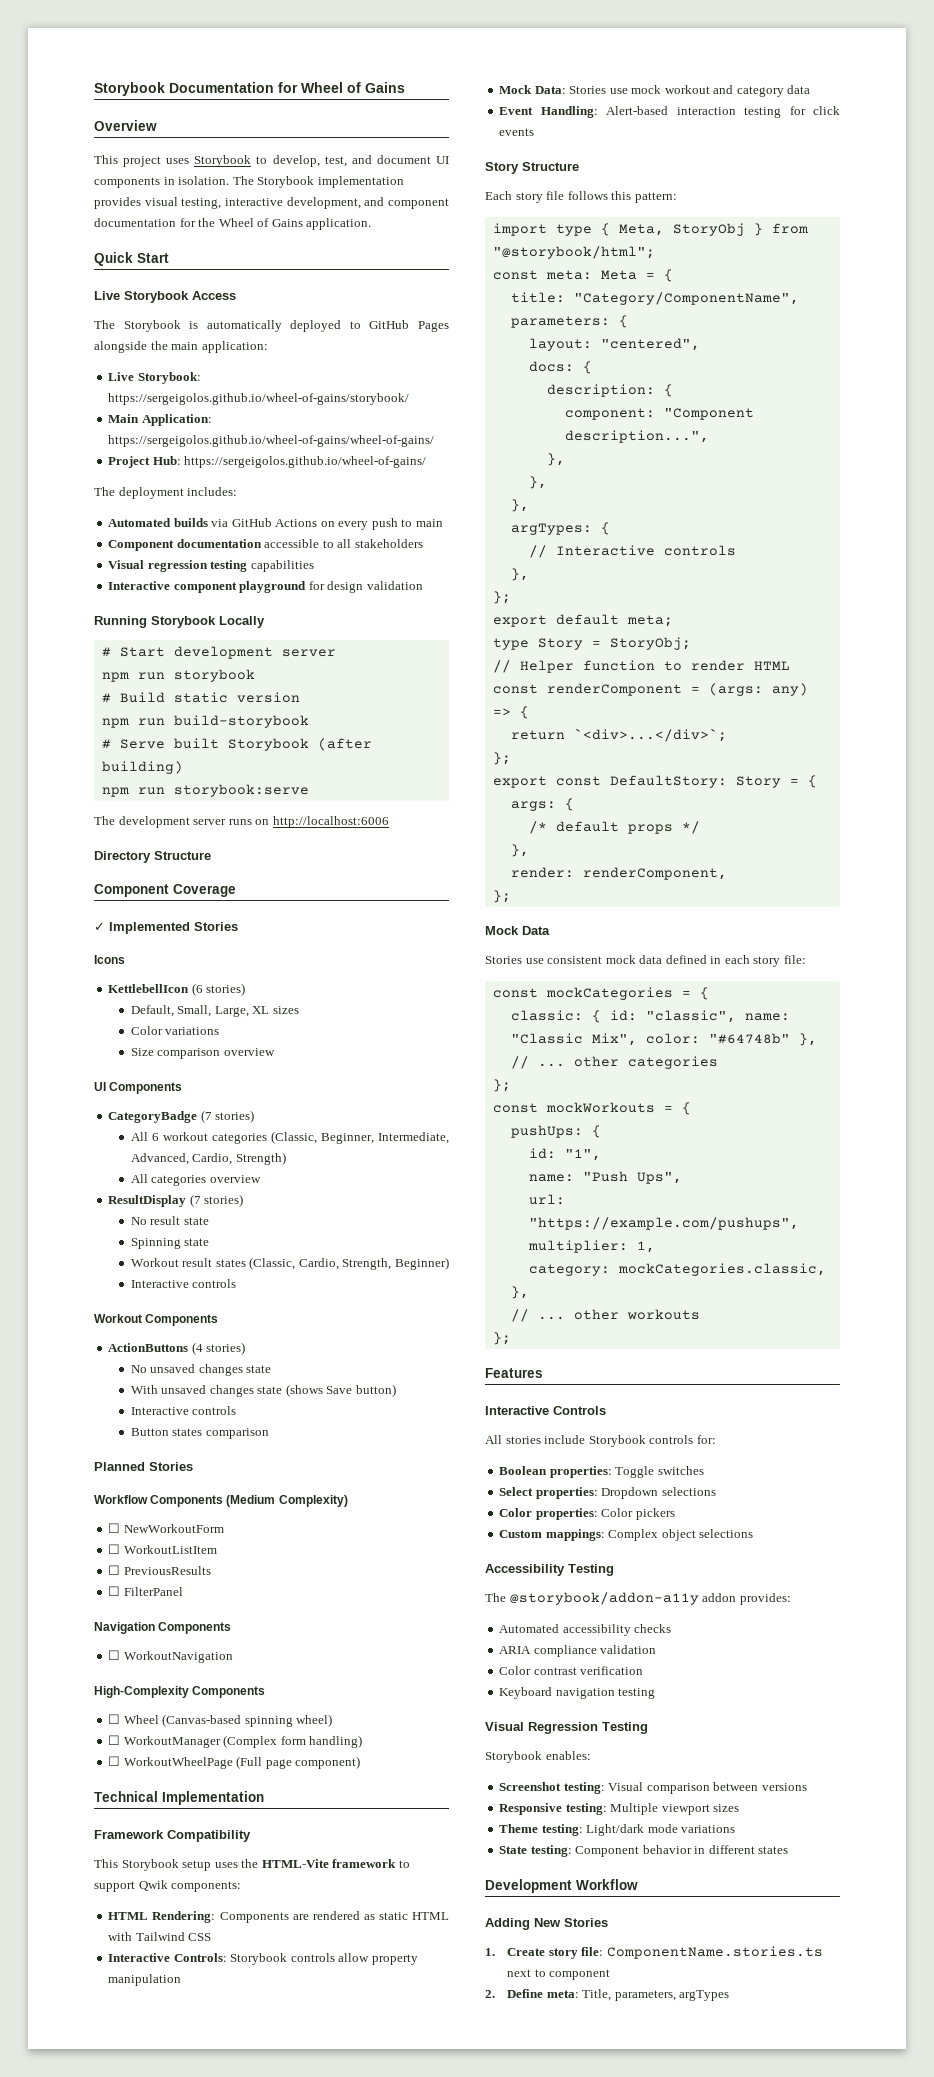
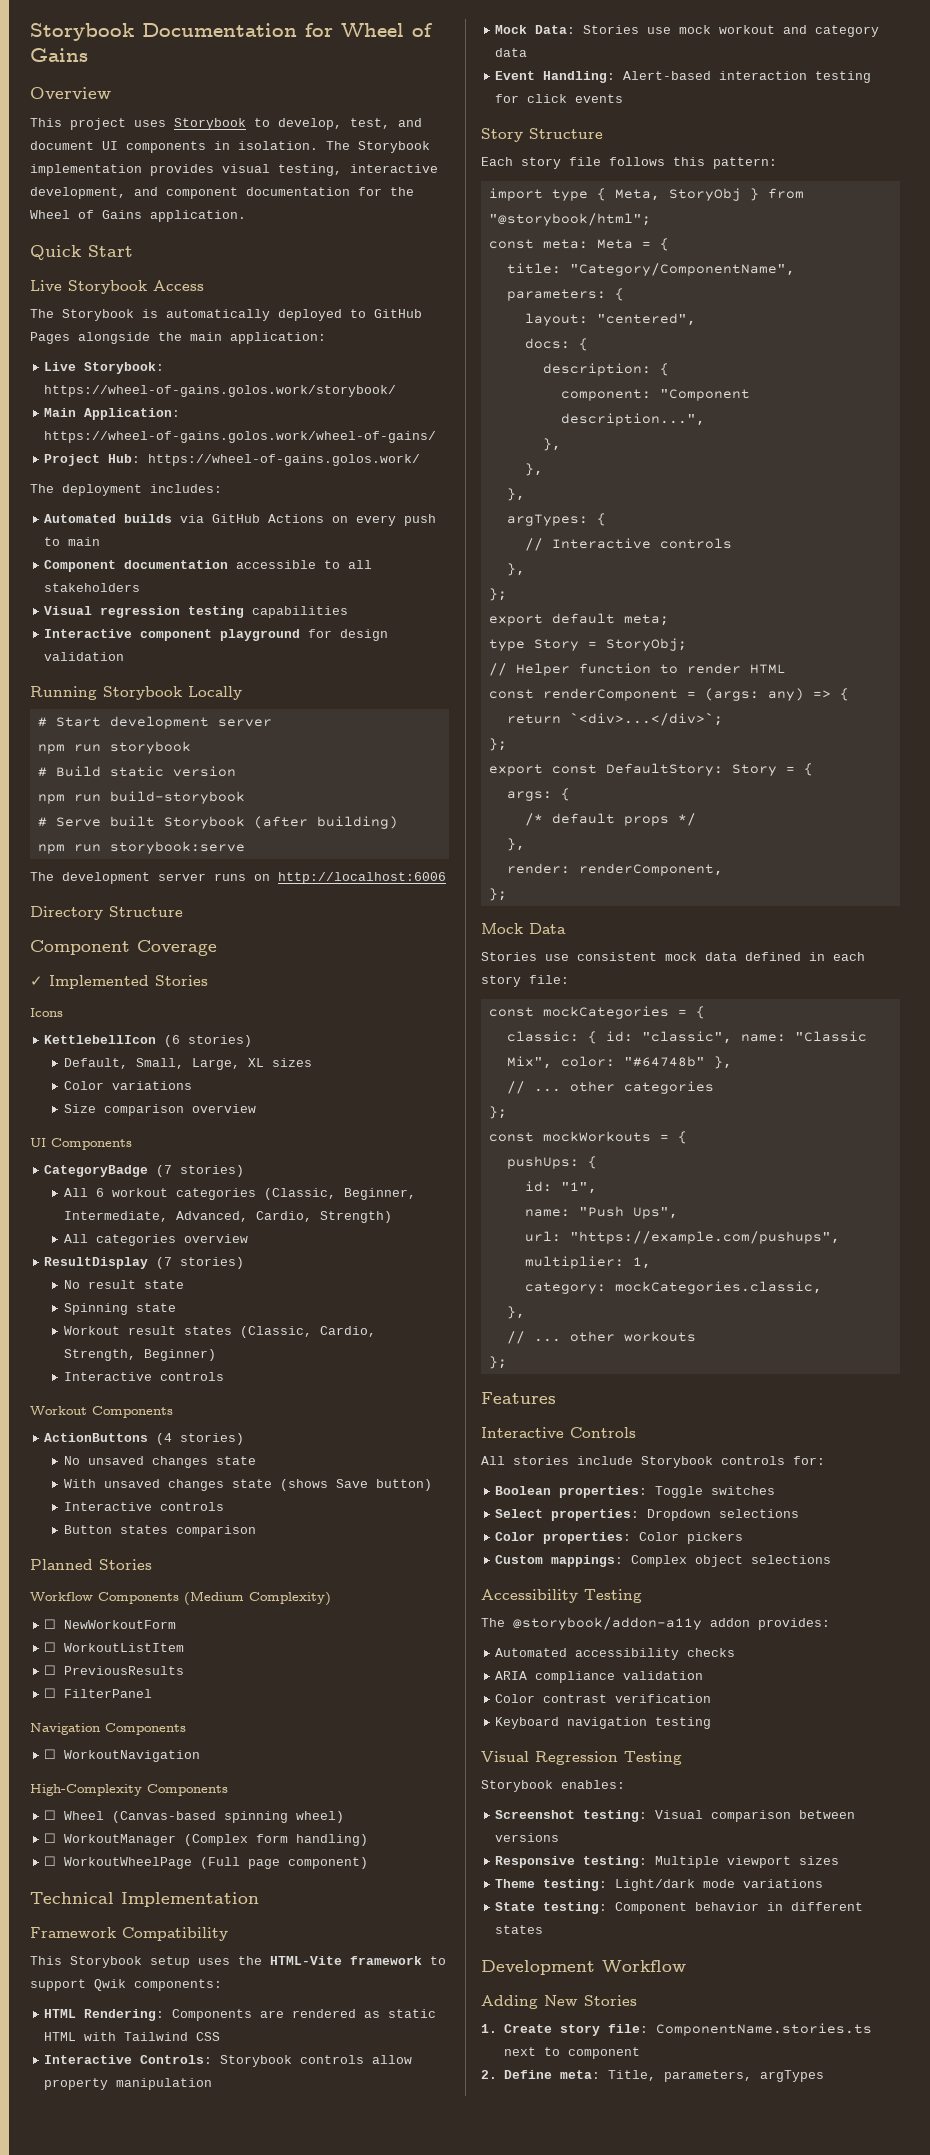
[108,393,410,405] https://sergeigolos.github.io/wheel-of-gains/storybook/ -> [44,385,397,397] https://wheel-of-gains.golos.work/storybook/
[108,435,435,447] https://sergeigolos.github.io/wheel-of-gains/wheel-of-gains/ -> [44,431,437,443] https://wheel-of-gains.golos.work/wheel-of-gains/
[184,456,427,468] https://sergeigolos.github.io/wheel-of-gains/ -> [148,454,421,466] https://wheel-of-gains.golos.work/

